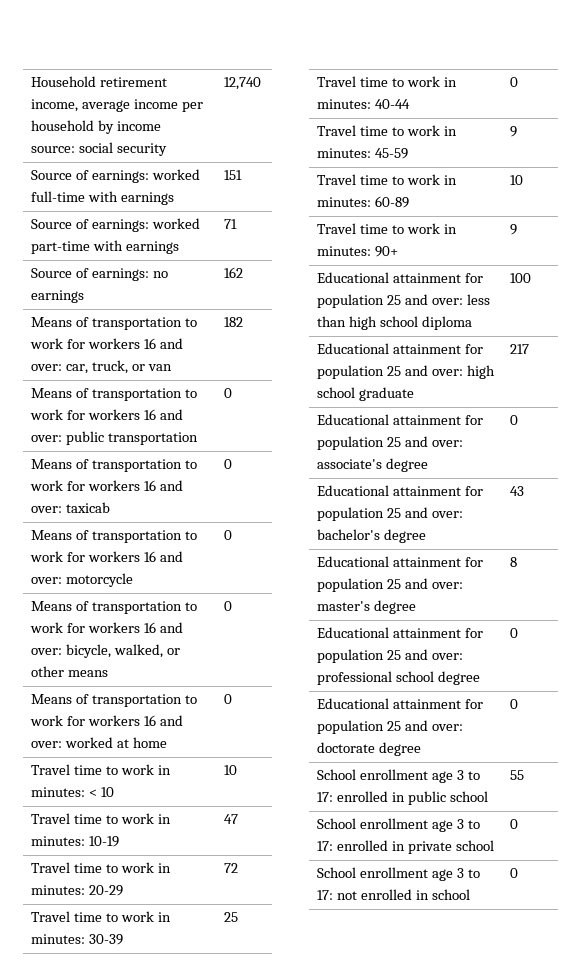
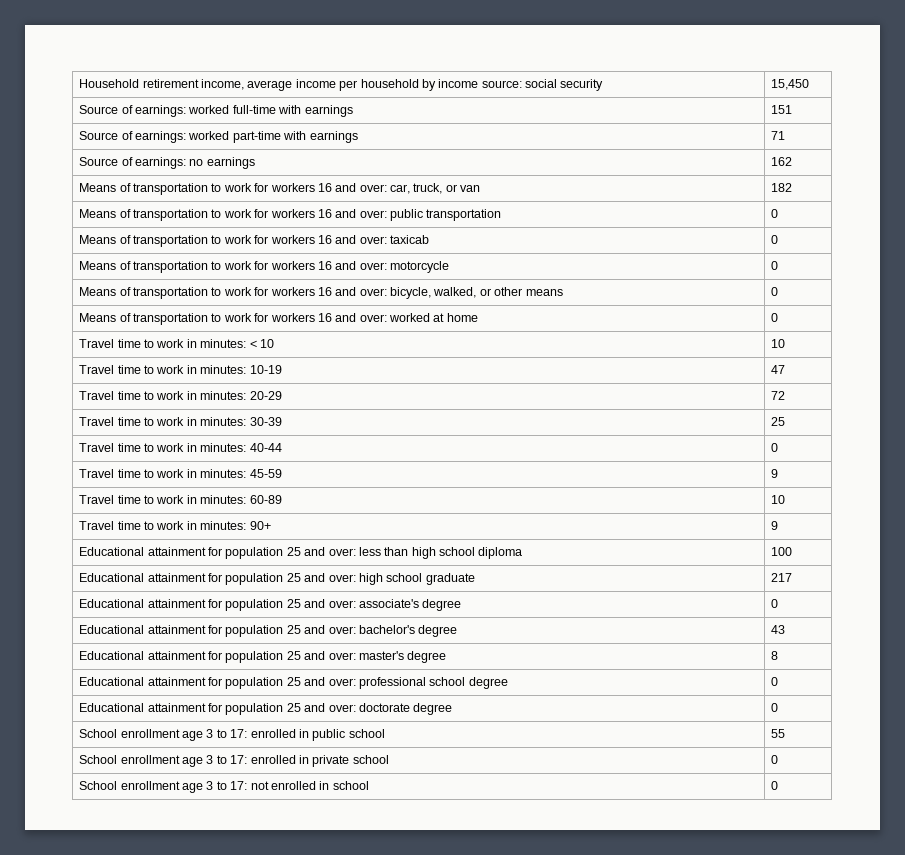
[224,77,262,90] 12,740 -> [771,79,810,90] 15,450

